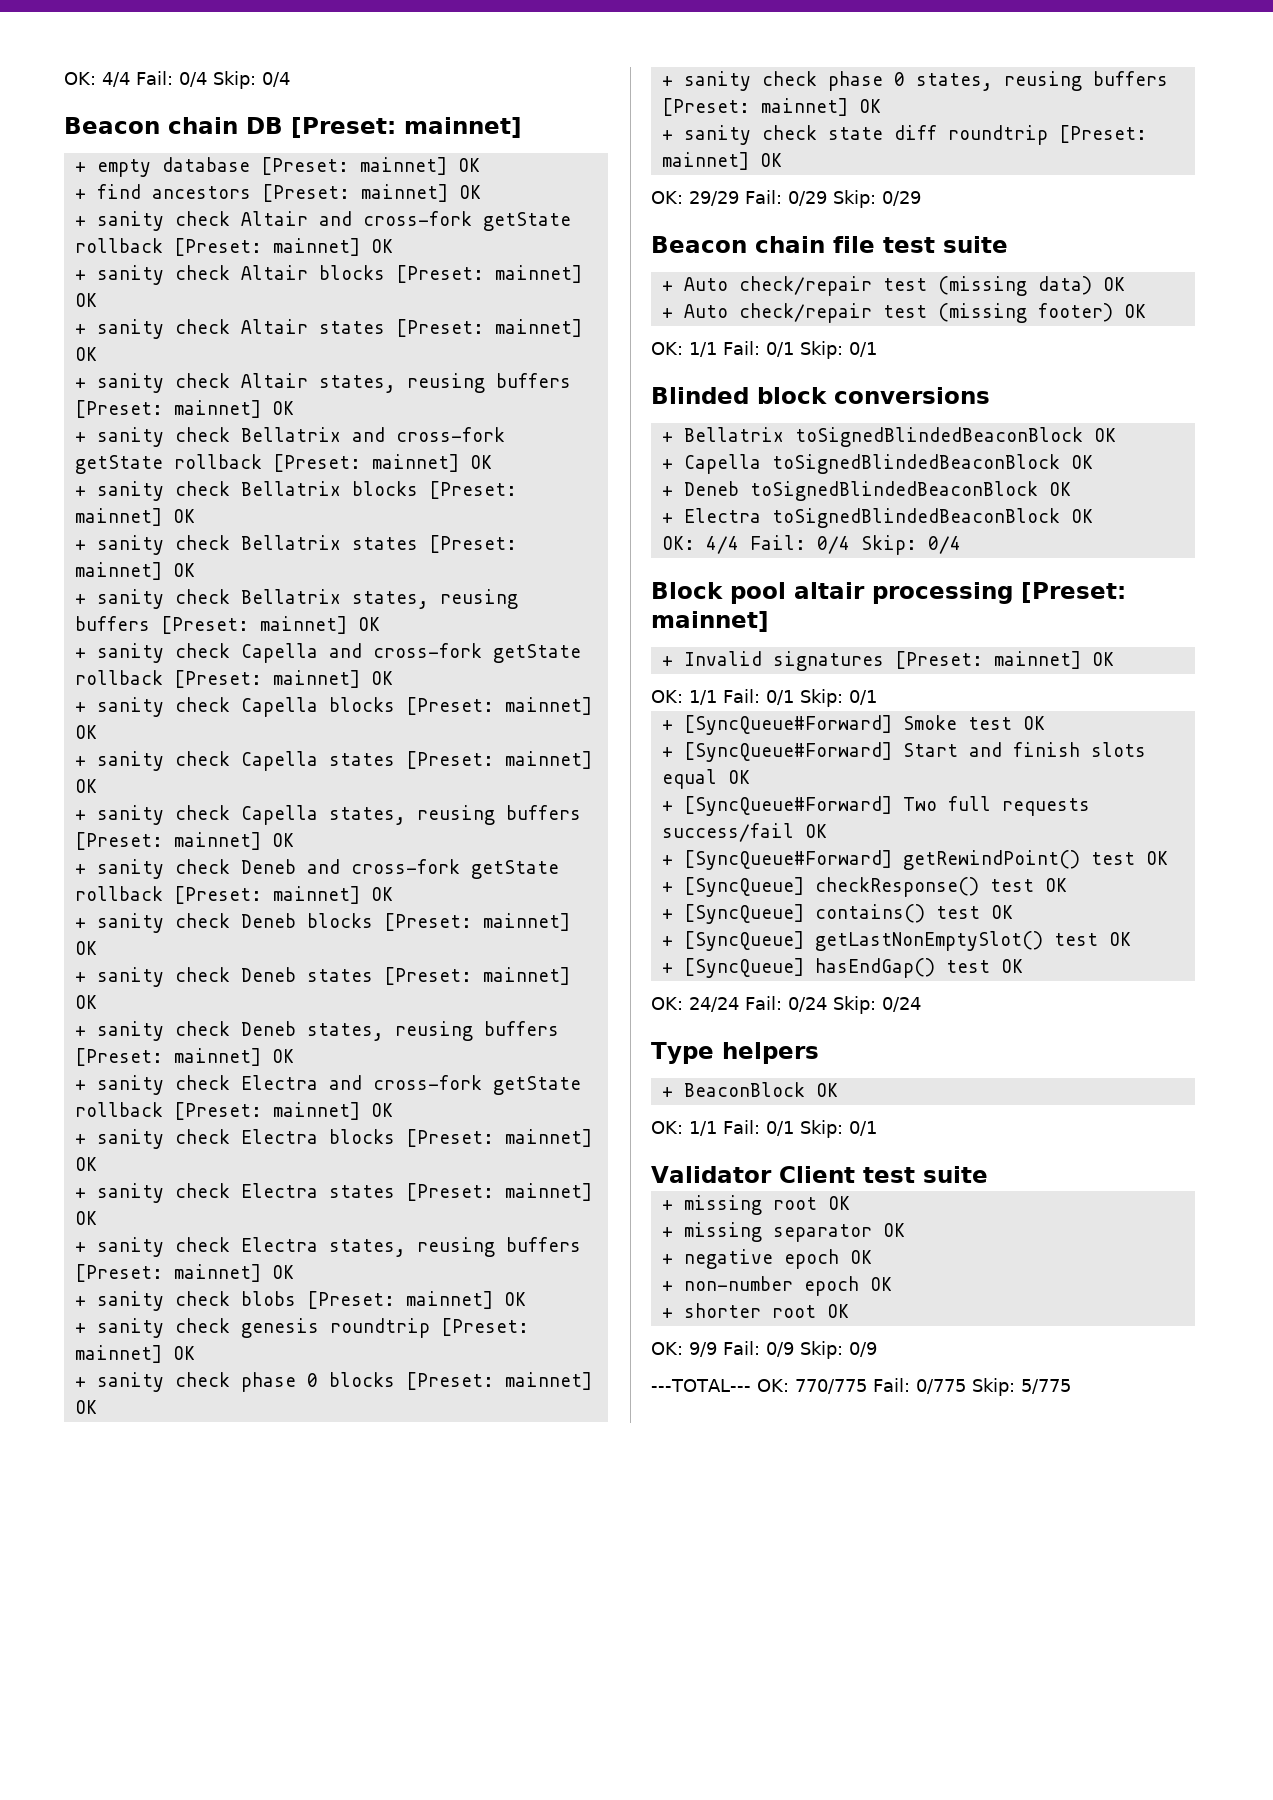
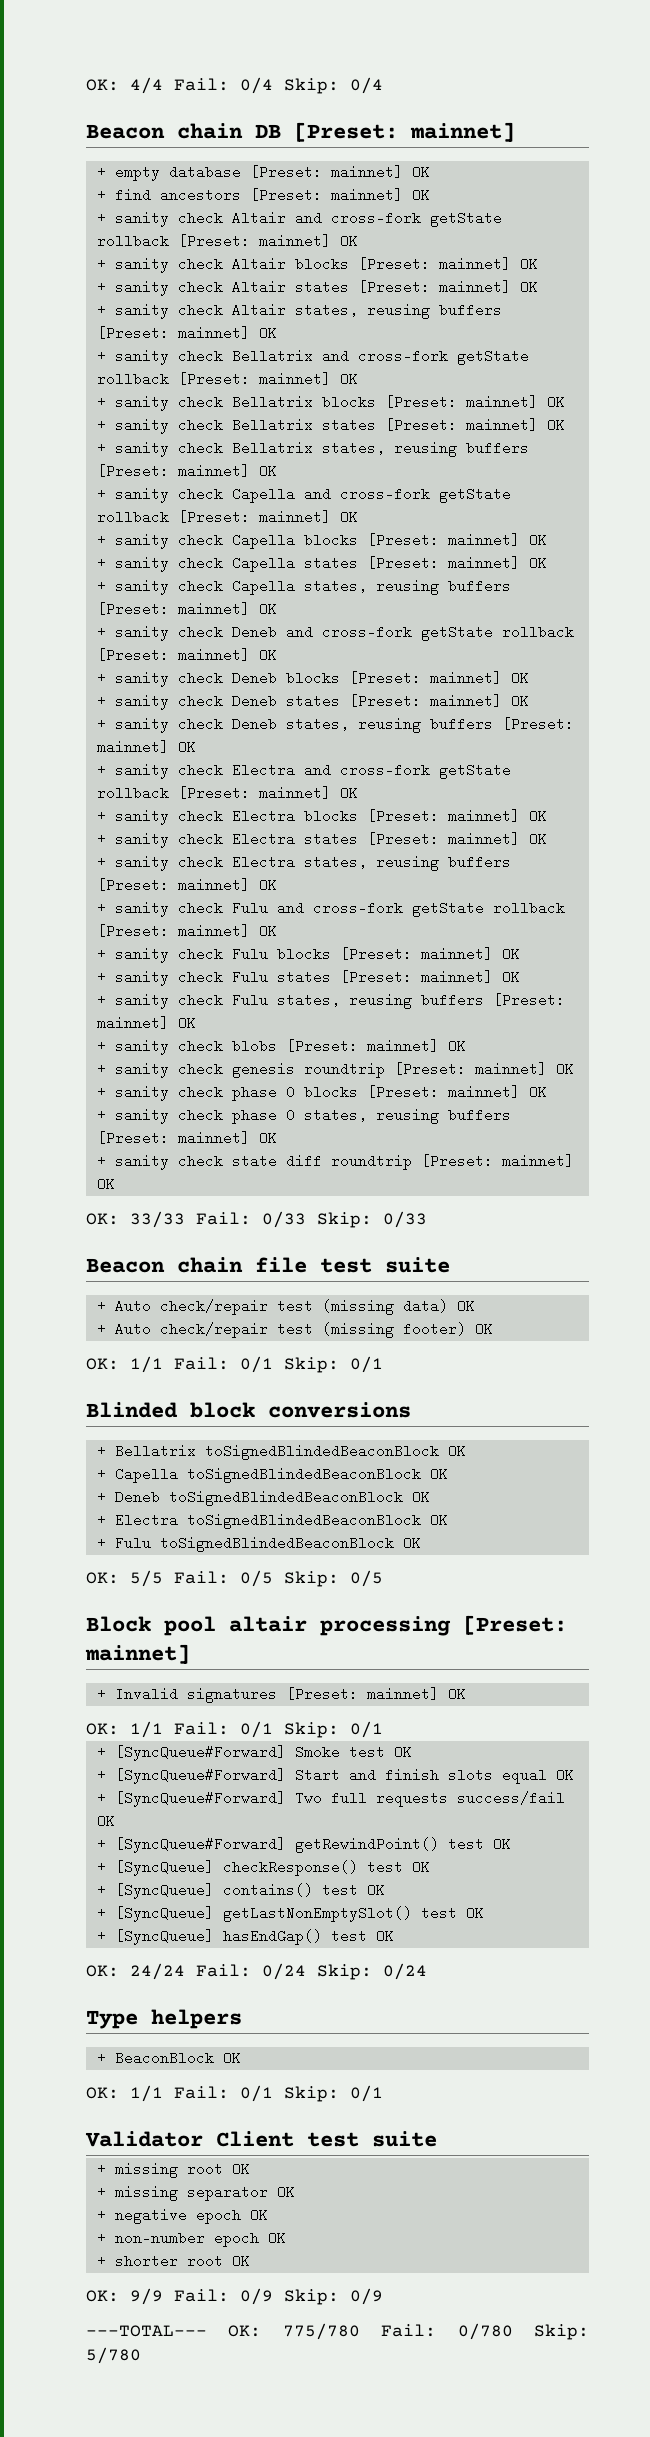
(294, 1272) none -> [96,901,565,917] [96,924,277,938] [96,947,520,963] [96,970,520,986] [96,993,565,1009] [96,1016,196,1030] // + sanity check Fulu and cross-fork getState rollback [Preset: mainnet] OK // + sanity check Fulu blocks [Preset: mainnet] OK // + sanity check Fulu states [Preset: mainnet] OK // + sanity check Fulu states, reusing buffers [Preset: mainnet] OK
[689,190,921,208] 29/29 Fail: 0/29 Skip: 0/29 -> [130,1211,427,1228] 33/33 Fail: 0/33 Skip: 0/33
[661,535,961,555] OK: 4/4 Fail: 0/4 Skip: 0/4 -> [96,1536,421,1552] [86,1570,383,1587] + Fulu toSignedBlindedBeaconBlock OK // OK: 5/5 Fail: 0/5 Skip: 0/5
[794,1378,1071,1396] 770/775 Fail: 0/775 Skip: 5/775 -> [282,2323,589,2340] [86,2347,141,2364] 775/780 Fail: 0/780 Skip: 5/780

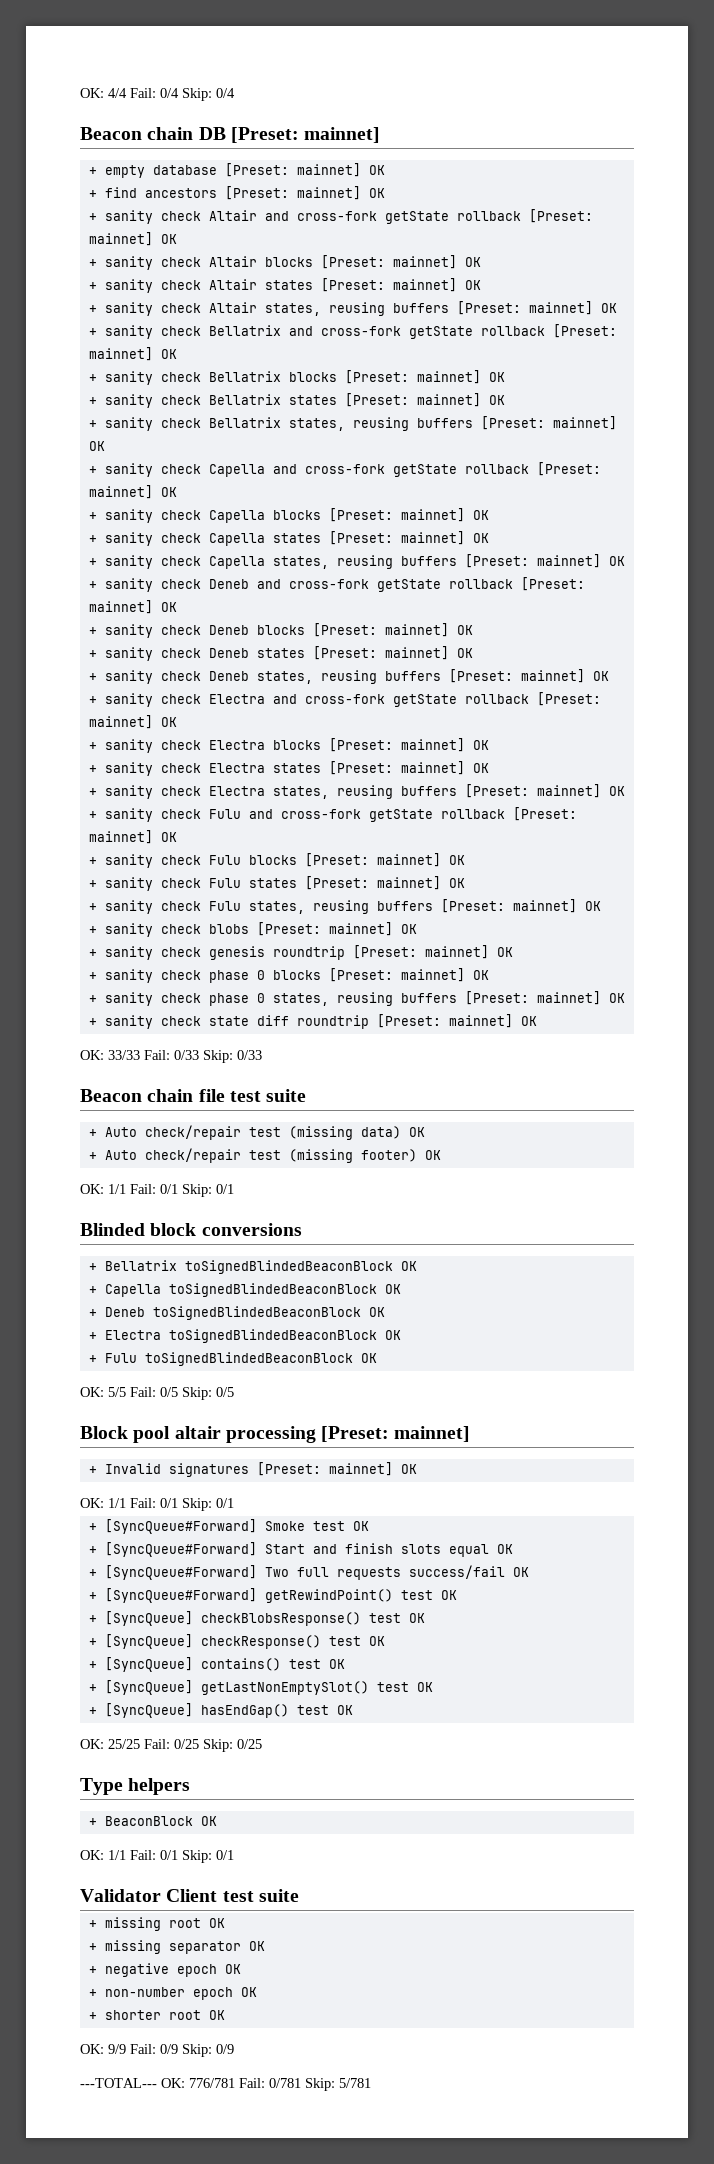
(511, 1844) none -> [88,1611,425,1626] // + [SyncQueue] checkBlobsResponse() test OK
[130,1963,427,1980] 24/24 Fail: 0/24 Skip: 0/24 -> [108,1739,262,1752] 25/25 Fail: 0/25 Skip: 0/25
[282,2323,589,2340] [86,2347,141,2364] 775/780 Fail: 0/780 Skip: 5/780 -> [189,2078,371,2091] 776/781 Fail: 0/781 Skip: 5/781

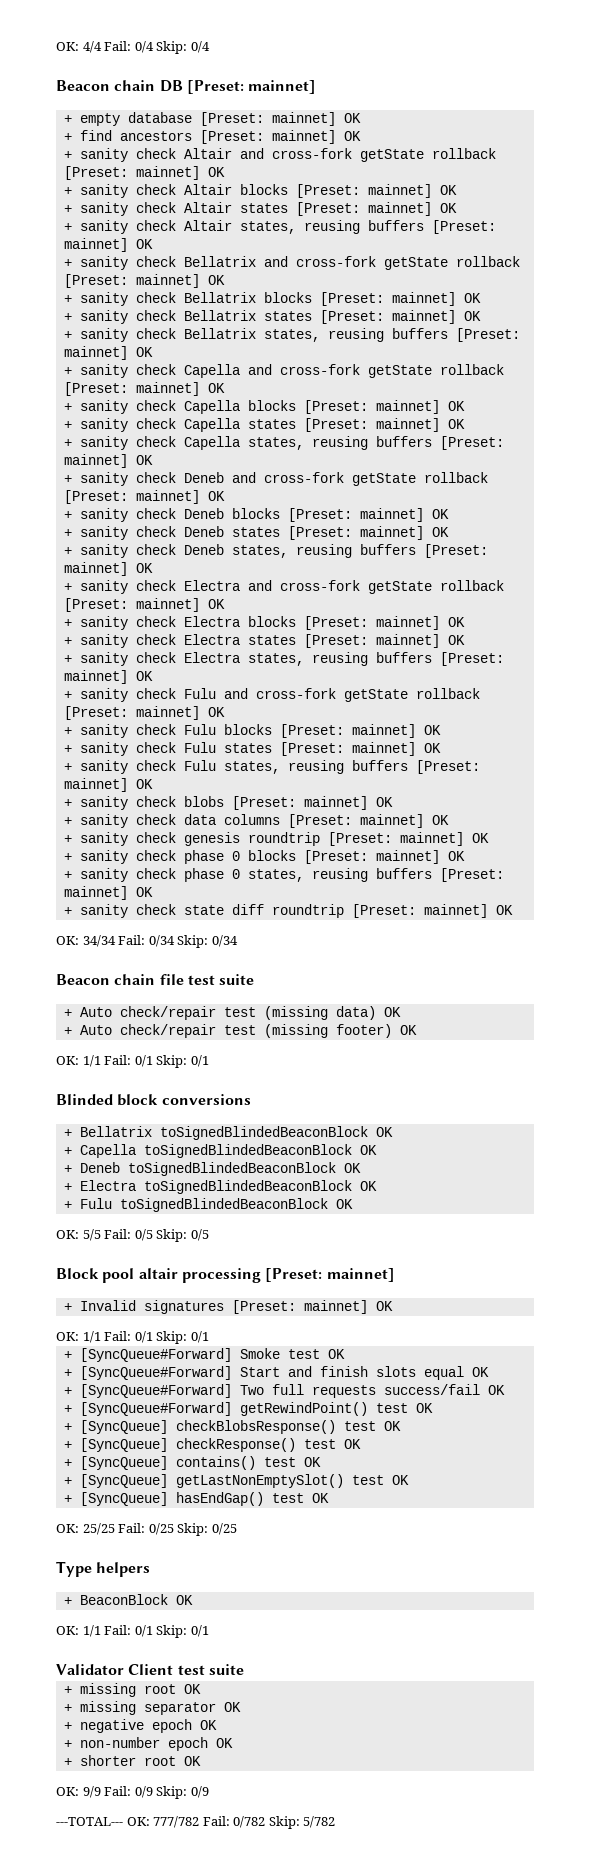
(417, 929) none -> [63,814,449,828] // + sanity check data columns [Preset: mainnet] OK
[108,1050,262,1063] 33/33 Fail: 0/33 Skip: 0/33 -> [82,935,238,948] 34/34 Fail: 0/34 Skip: 0/34
[189,2078,371,2091] 776/781 Fail: 0/781 Skip: 5/781 -> [153,1816,336,1829] 777/782 Fail: 0/782 Skip: 5/782

